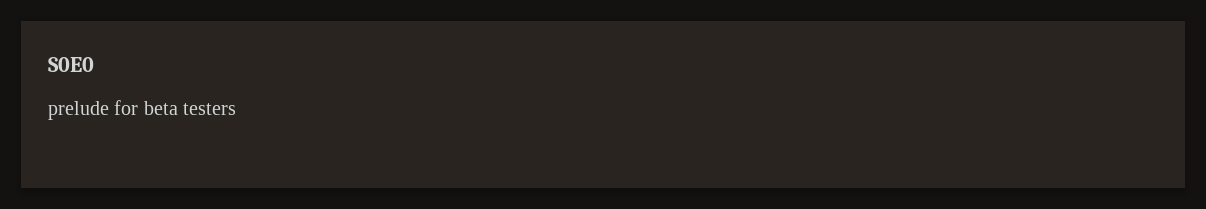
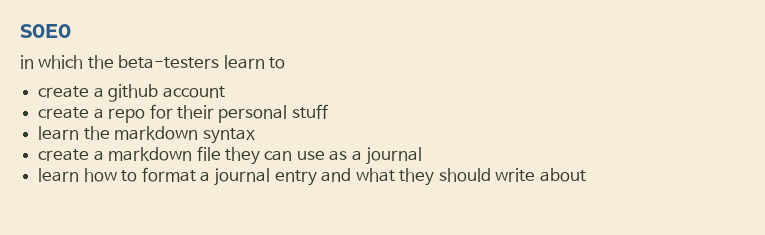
[48,100,237,120] prelude for beta testers -> [20,55,286,69] [38,84,225,102] [38,104,328,123] [38,126,255,144] [38,146,423,165] [38,167,586,186] in which the beta-testers learn to // create a github account // create a repo for their personal stuff // learn the markdown syntax // create a markdown file they can use as a journal // learn how to format a journal entry and what they should write about

